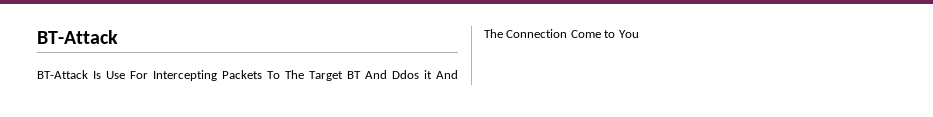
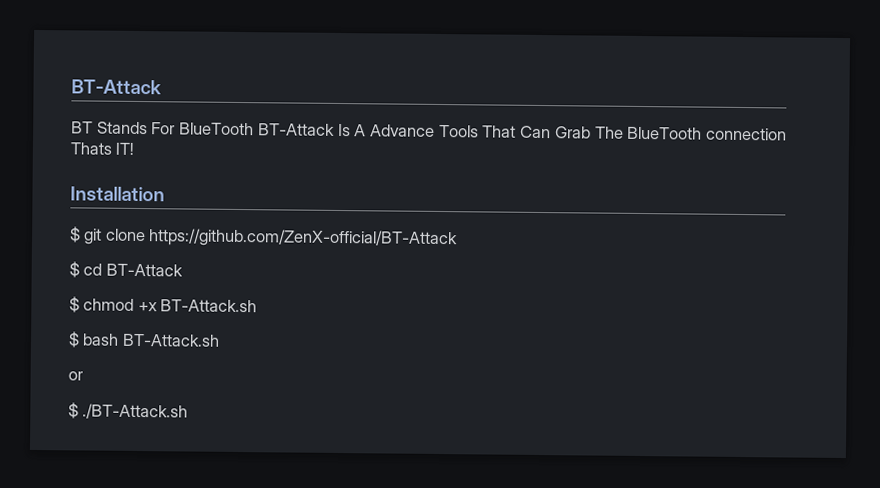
[37,30,118,44] [37,70,458,81] [484,29,639,38] BT-Attack // BT-Attack Is Use For Intercepting Packets To The Target BT And Ddos it And The Connection Come to You -> [71,79,162,95] [71,121,787,141] [70,142,135,155] [70,186,165,202] [69,226,459,249] [69,261,183,278] [69,296,258,313] [68,331,220,348] [68,371,83,381] [68,402,189,420] BT-Attack // BT Stands For BlueTooth BT-Attack Is A Advance Tools That Can Grab The BlueTooth connection Thats IT! // Installation // $ git clone https://github.com/ZenX-official/BT-Attack // $ cd BT-Attack // $ chmod +x BT-Attack.sh // $ bash BT-Attack.sh // or // $ ./BT-Attack.sh

